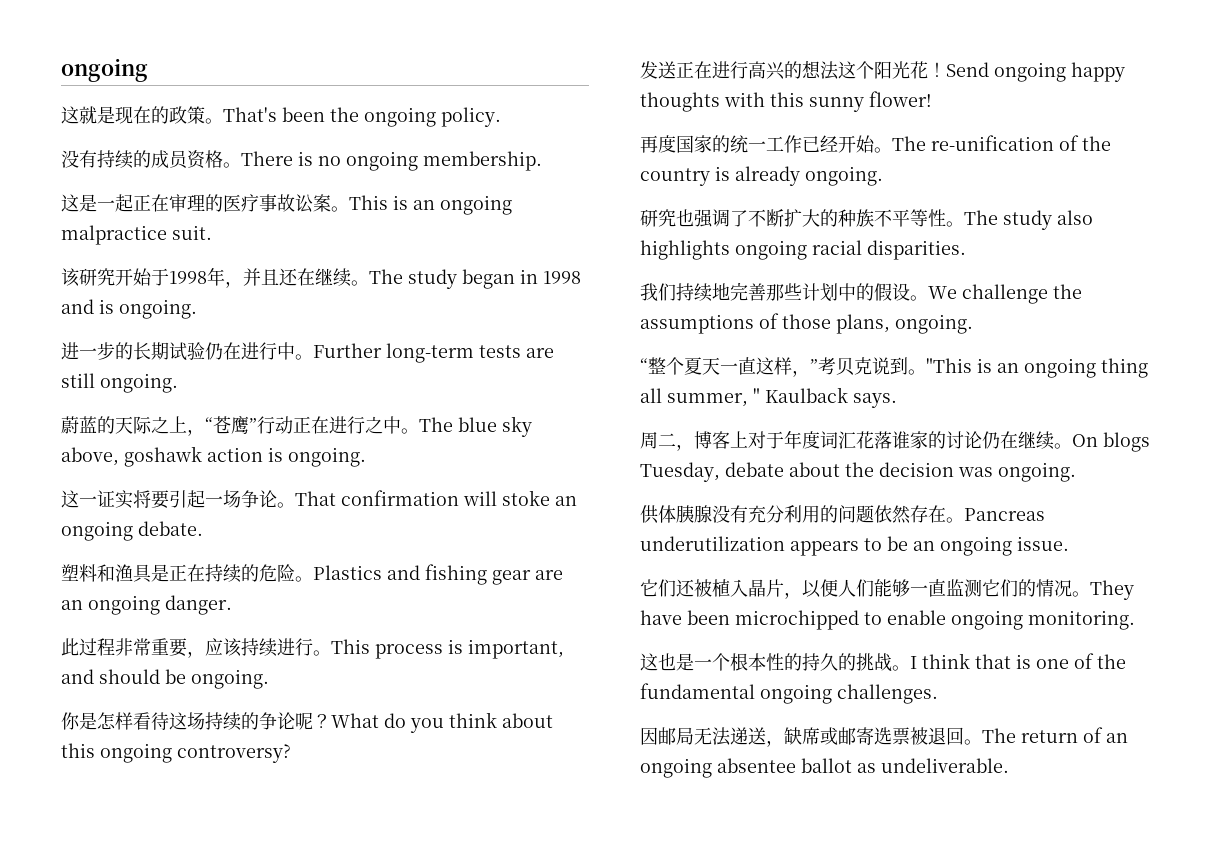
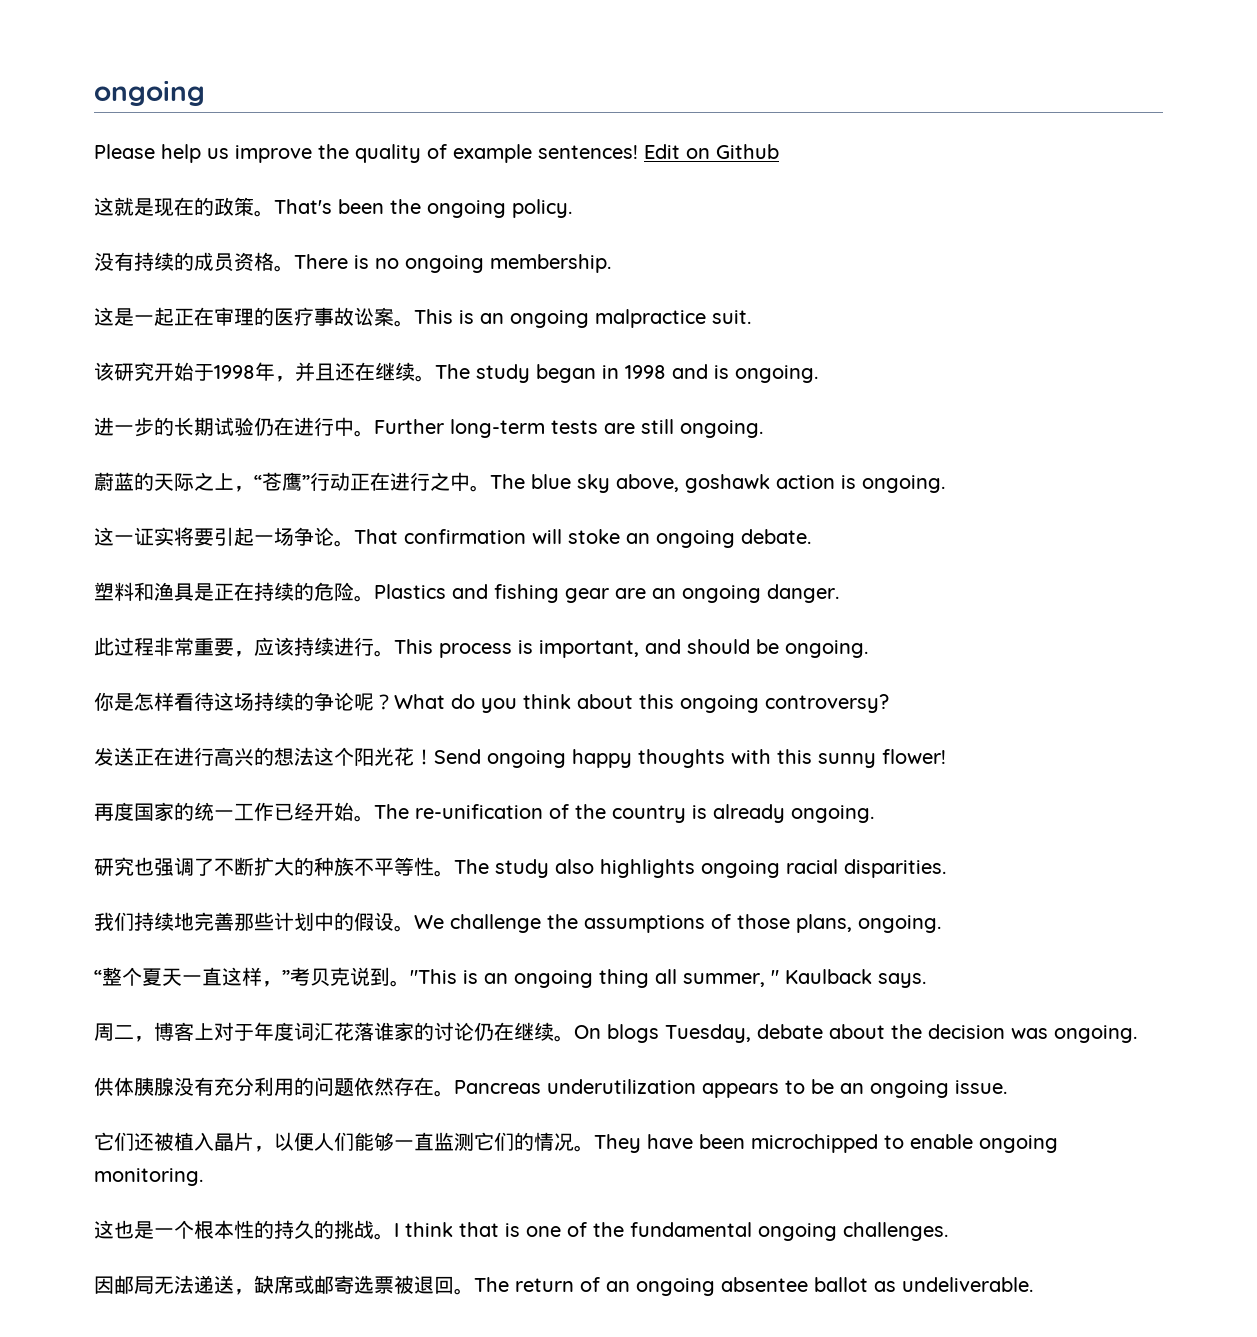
[61,58,148,82] ongoing -> [94,80,205,106] [94,144,779,163] ongoing // Please help us improve the quality of example sentences! Edit on Github

